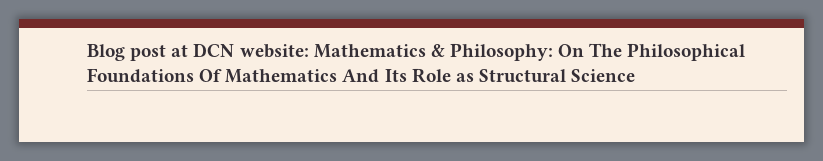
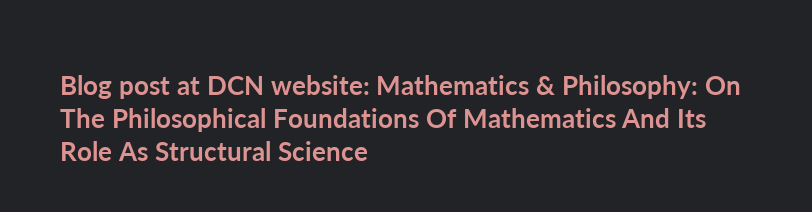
[455,73,474,82] as -> [117,142,148,161] As

